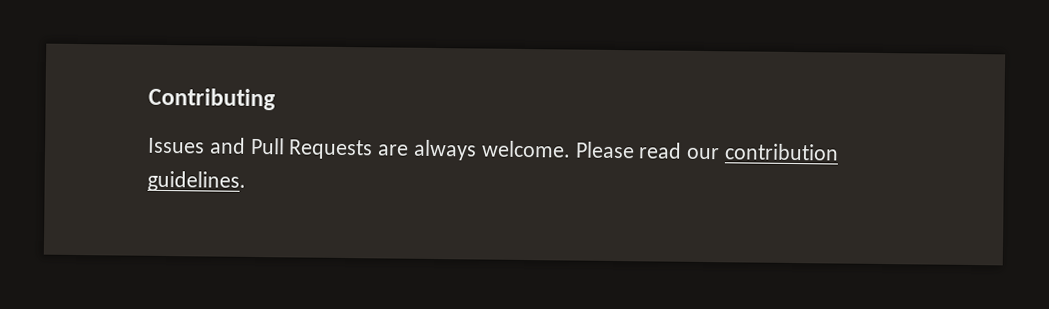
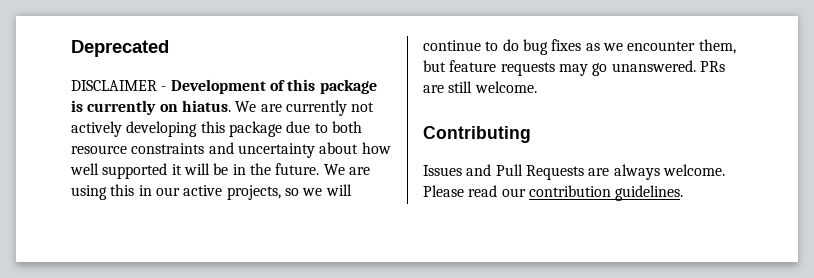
(148, 99) none -> [71,40,169,57] [71,79,377,94] [71,100,375,116] [71,121,362,137] [71,142,391,158] [70,163,370,179] [71,184,352,200] [423,39,736,55] [423,60,725,76] [423,81,537,93] Deprecated // DISCLAIMER - Development of this package is currently on hiatus. We are currently not actively developing this package due to both resource constraints and uncertainty about how well supported it will be in the future. We are using this in our active projects, so we will continue to do bug fixes as we encounter them, but feature requests may go unanswered. PRs are still welcome. //

